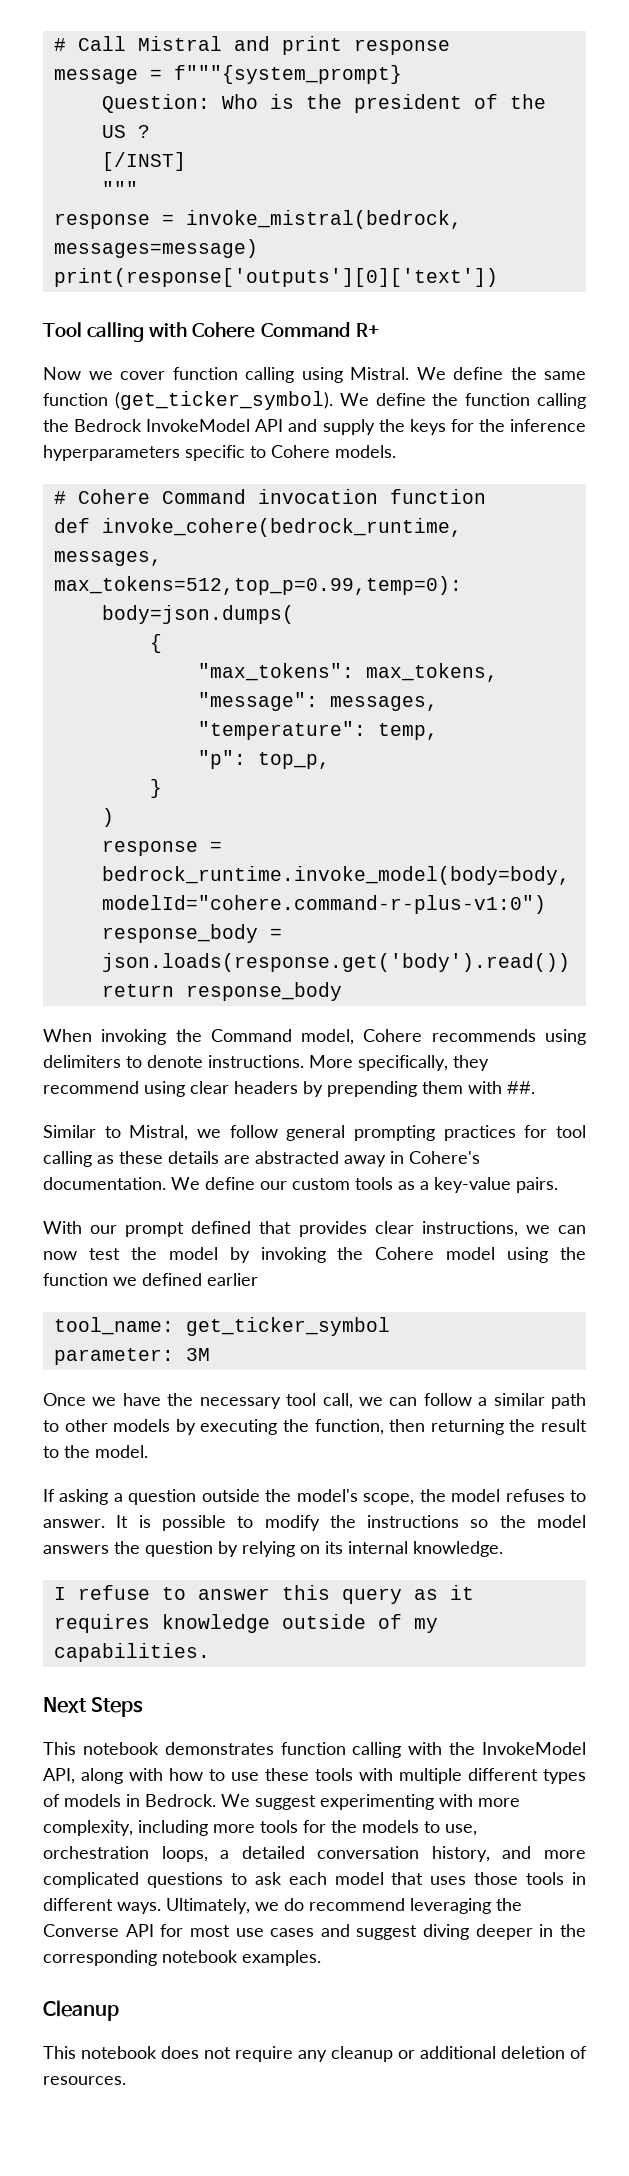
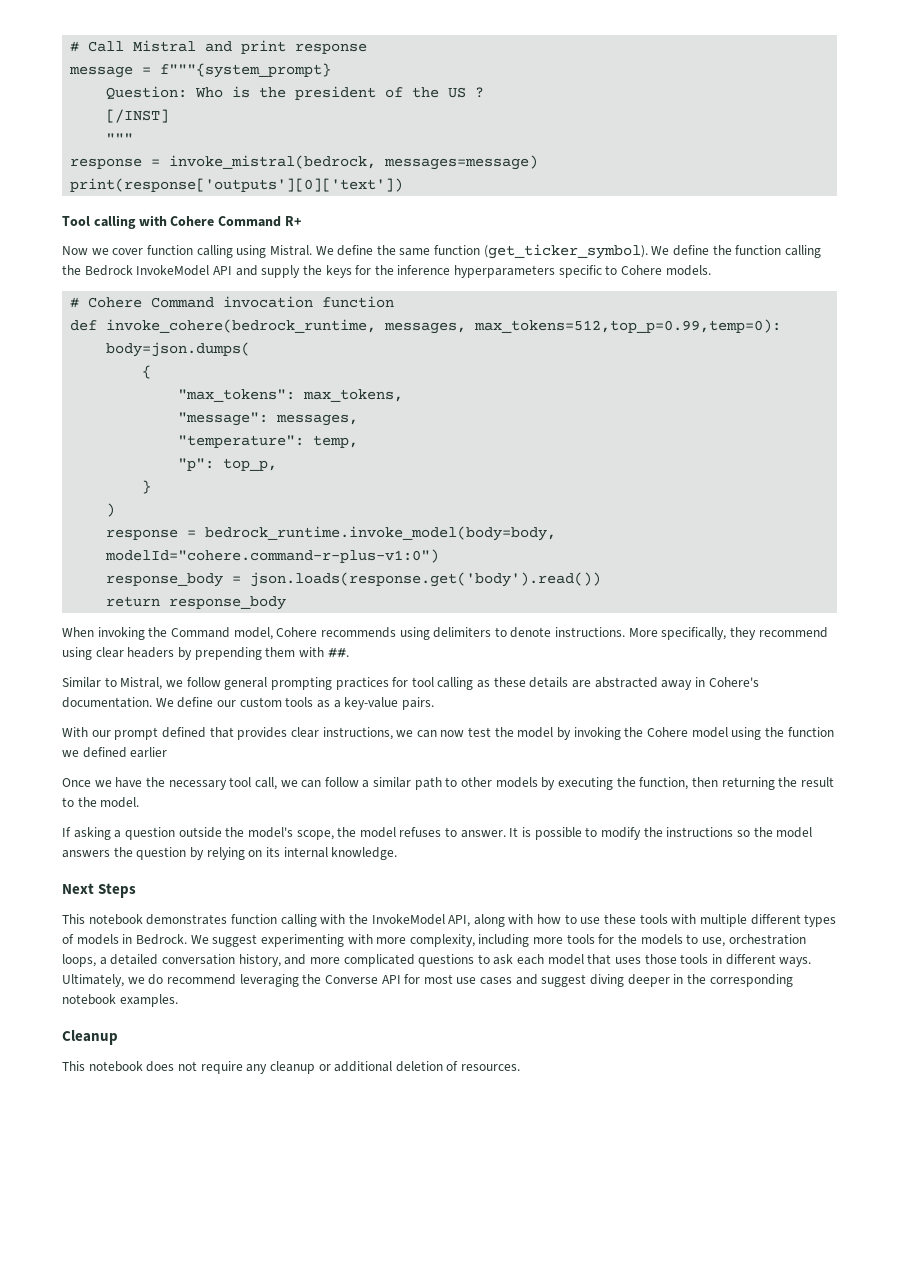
[53,1317,390,1336] [53,1348,210,1365] // tool_name: get_ticker_symbol // parameter: 3M -> (168, 752) none
[53,1585,474,1604] [53,1614,438,1633] [53,1643,210,1662] // I refuse to answer this query as it requires knowledge outside of my capabilities. -> (398, 853) none

